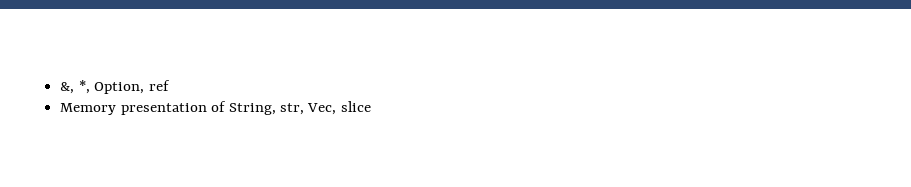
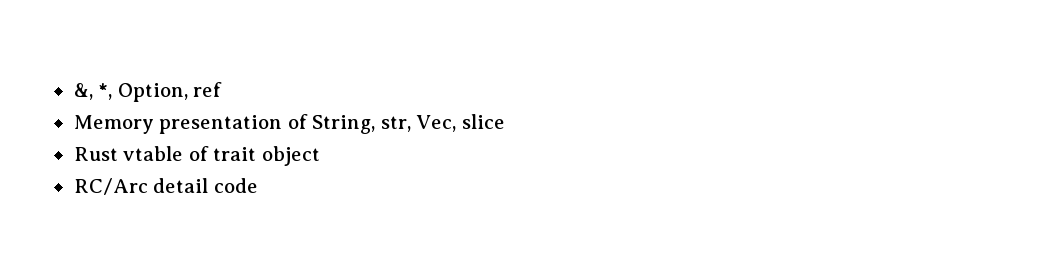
(371, 106) none -> [73,146,320,166] [73,178,258,195] // Rust vtable of trait object // RC/Arc detail code

